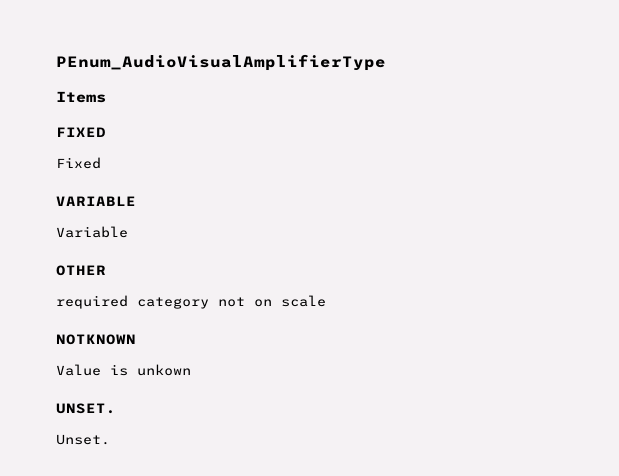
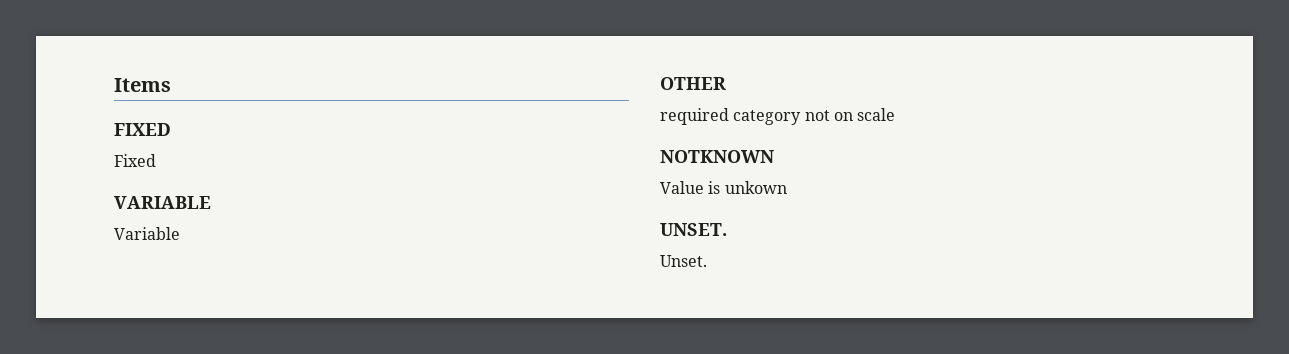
[56,54,386,71] PEnum_AudioVisualAmplifierType // -> (114, 85) none

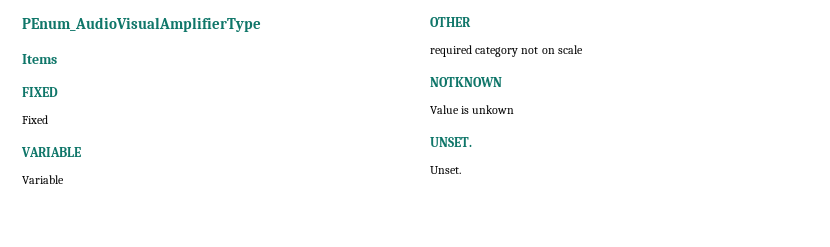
(114, 85) none -> [22,17,261,32] PEnum_AudioVisualAmplifierType //

